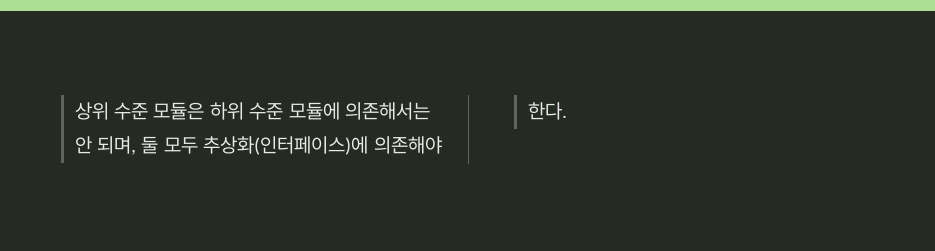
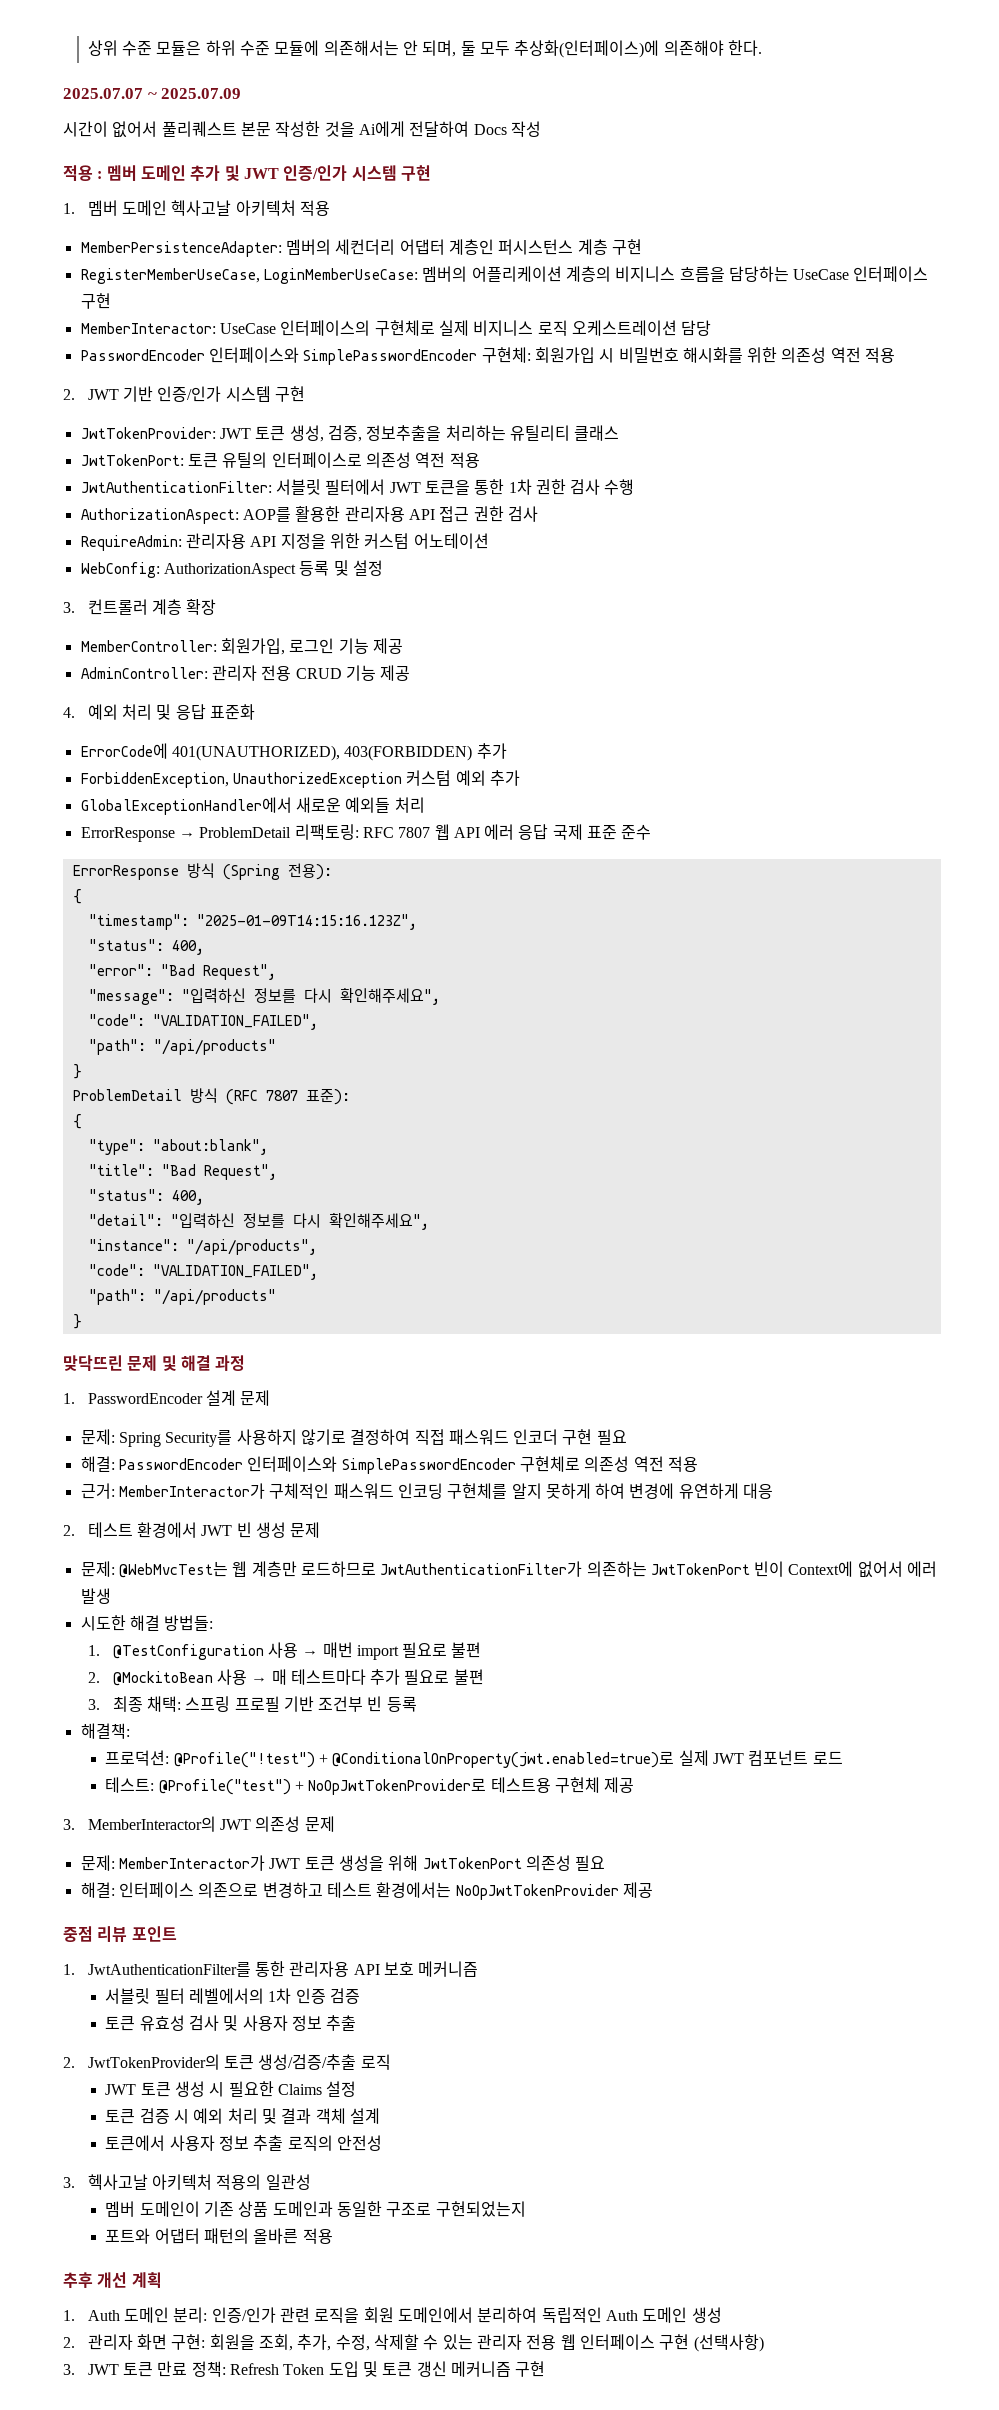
(567, 111) none -> [63,88,242,99] [63,121,541,138] [63,165,431,182] [63,200,331,216] [80,239,642,257] [80,266,929,284] [80,293,111,309] [80,320,712,336] [80,347,896,365] [63,386,306,402] [80,425,620,442] [80,452,480,468] [80,479,635,495] [80,506,538,524] [80,533,489,551] [80,560,383,578] [63,599,217,615] [80,638,403,655] [80,665,411,681] [63,704,256,720] [80,743,507,761] [80,770,520,788] [80,797,425,815] [80,824,652,842] [72,863,332,880] [72,889,82,904] [88,914,417,930] [88,939,204,955] [88,964,276,980] [88,988,440,1005] [88,1014,318,1030] [88,1039,276,1055] [72,1064,82,1079] [72,1088,350,1105] [72,1114,82,1129] [88,1139,268,1155] [88,1164,277,1180] [88,1189,204,1205] [88,1213,429,1230] [88,1239,317,1255] [88,1264,318,1280] [88,1289,276,1305] [72,1314,82,1329] [63,1355,246,1371] [63,1390,271,1406] [80,1429,627,1447] [80,1456,698,1474] [80,1483,774,1499] [63,1522,321,1538] [80,1561,938,1578] [80,1588,111,1604] [80,1615,214,1631] [87,1642,482,1660] [87,1669,484,1686] [87,1696,417,1712] [80,1723,130,1739] [105,1750,843,1768] [105,1777,635,1795] [63,1816,335,1832] [80,1855,606,1871] [80,1882,653,1900] [63,1926,177,1942] [63,1961,479,1977] [105,1988,360,2004] [105,2015,357,2031] [63,2054,391,2070] [105,2081,357,2097] [105,2108,380,2124] [105,2135,382,2151] [63,2174,311,2190] [105,2201,526,2217] [105,2228,333,2244] [63,2272,162,2289] [63,2307,722,2323] [63,2334,764,2352] [63,2361,546,2377] // 2025.07.07 ~ 2025.07.09 // 시간이 없어서 풀리퀘스트 본문 작성한 것을 Ai에게 전달하여 Docs 작성 // 적용 : 멤버 도메인 추가 및 JWT 인증/인가 시스템 구현 // 1. 멤버 도메인 헥사고날 아키텍처 적용 // MemberPersistenceAdapter: 멤버의 세컨더리 어댑터 계층인 퍼시스턴스 계층 구현 // RegisterMemberUseCase, LoginMemberUseCase: 멤버의 어플리케이션 계층의 비지니스 흐름을 담당하는 UseCase 인터페이스 구현 // MemberInteractor: UseCase 인터페이스의 구현체로 실제 비지니스 로직 오케스트레이션 담당 // PasswordEncoder 인터페이스와 SimplePasswordEncoder 구현체: 회원가입 시 비밀번호 해시화를 위한 의존성 역전 적용 // 2. JWT 기반 인증/인가 시스템 구현 // JwtTokenProvider: JWT 토큰 생성, 검증, 정보추출을 처리하는 유틸리티 클래스 // JwtTokenPort: 토큰 유틸의 인터페이스로 의존성 역전 적용 // JwtAuthenticationFilter: 서블릿 필터에서 JWT 토큰을 통한 1차 권한 검사 수행 // AuthorizationAspect: AOP를 활용한 관리자용 API 접근 권한 검사 // RequireAdmin: 관리자용 API 지정을 위한 커스텀 어노테이션 // WebConfig: AuthorizationAspect 등록 및 설정 // 3. 컨트롤러 계층 확장 // MemberController: 회원가입, 로그인 기능 제공 // AdminController: 관리자 전용 CRUD 기능 제공 // 4. 예외 처리 및 응답 표준화 // ErrorCode에 401(UNAUTHORIZED), 403(FORBIDDEN) 추가 // ForbiddenException, UnauthorizedException 커스텀 예외 추가 // GlobalExceptionHandler에서 새로운 예외들 처리 // ErrorResponse → ProblemDetail 리팩토링: RFC 7807 웹 API 에러 응답 국제 표준 준수 // ErrorResponse 방식 (Spring 전용): // { // "timestamp": "2025-01-09T14:15:16.123Z", // "status": 400, // "error": "Bad Request", // "message": "입력하신 정보를 다시 확인해주세요", // "code": "VALIDATION_FAILED", // "path": "/api/products" // } // ProblemDetail 방식 (RFC 7807 표준): // { // "type": "about:blank", // "title": "Bad Request", // "status": 400, // "detail": "입력하신 정보를 다시 확인해주세요", // "instance": "/api/products", // "code": "VALIDATION_FAILED", // "path": "/api/products" // } // 맞닥뜨린 문제 및 해결 과정 // 1. PasswordEncoder 설계 문제 // 문제: Spring Security를 사용하지 않기로 결정하여 직접 패스워드 인코더 구현 필요 // 해결: PasswordEncoder 인터페이스와 SimplePasswordEncoder 구현체로 의존성 역전 적용 // 근거: MemberInteractor가 구체적인 패스워드 인코딩 구현체를 알지 못하게 하여 변경에 유연하게 대응 // 2. 테스트 환경에서 JWT 빈 생성 문제 // 문제: @WebMvcTest는 웹 계층만 로드하므로 JwtAuthenticationFilter가 의존하는 JwtTokenPort 빈이 Context에 없어서 에러 발생 // 시도한 해결 방법들: // 1. @TestConfiguration 사용 → 매번 import 필요로 불편 // 2. @MockitoBean 사용 → 매 테스트마다 추가 필요로 불편 // 3. 최종 채택: 스프링 프로필 기반 조건부 빈 등록 // 해결책: // 프로덕션: @Profile("!test") + @ConditionalOnProperty(jwt.enabled=true)로 실제 JWT 컴포넌트 로드 // 테스트: @Profile("test") + NoOpJwtTokenProvider로 테스트용 구현체 제공 // 3. MemberInteractor의 JWT 의존성 문제 // 문제: MemberInteractor가 JWT 토큰 생성을 위해 JwtTokenPort 의존성 필요 // 해결: 인터페이스 의존으로 변경하고 테스트 환경에서는 NoOpJwtTokenProvider 제공 // 중점 리뷰 포인트 // 1. JwtAuthenticationFilter를 통한 관리자용 API 보호 메커니즘 // 서블릿 필터 레벨에서의 1차 인증 검증 // 토큰 유효성 검사 및 사용자 정보 추출 // 2. JwtTokenProvider의 토큰 생성/검증/추출 로직 // JWT 토큰 생성 시 필요한 Claims 설정 // 토큰 검증 시 예외 처리 및 결과 객체 설계 // 토큰에서 사용자 정보 추출 로직의 안전성 // 3. 헥사고날 아키텍처 적용의 일관성 // 멤버 도메인이 기존 상품 도메인과 동일한 구조로 구현되었는지 // 포트와 어댑터 패턴의 올바른 적용 // 추후 개선 계획 // 1. Auth 도메인 분리: 인증/인가 관련 로직을 회원 도메인에서 분리하여 독립적인 Auth 도메인 생성 // 2. 관리자 화면 구현: 회원을 조회, 추가, 수정, 삭제할 수 있는 관리자 전용 웹 인터페이스 구현 (선택사항) // 3. JWT 토큰 만료 정책: Refresh Token 도입 및 토큰 갱신 메커니즘 구현

